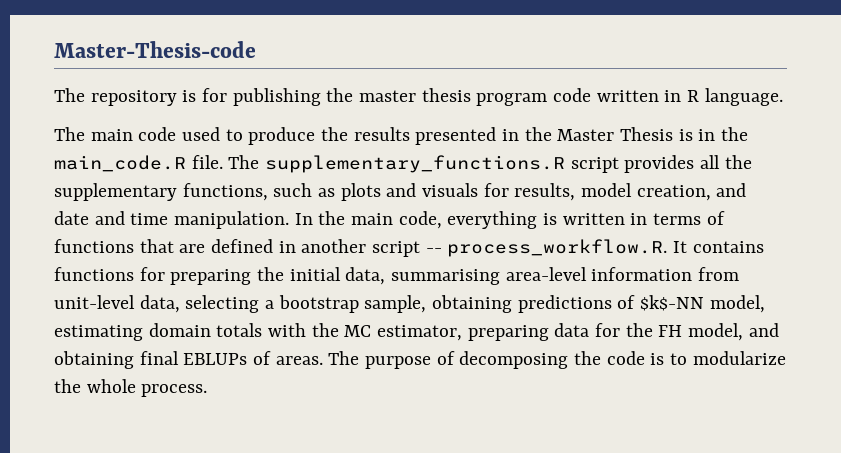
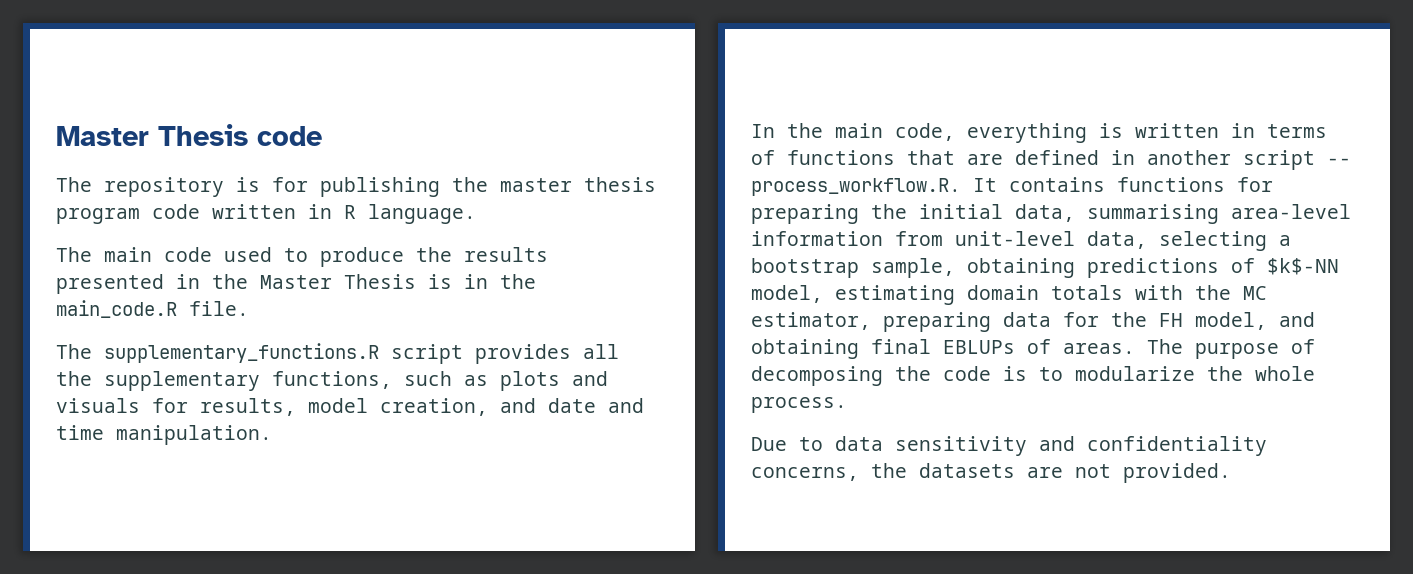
[54,41,256,58] Master-Thesis-code -> [56,124,322,146] Master Thesis code
(223, 162) none -> (249, 308) //
(290, 220) none -> (272, 435) //
(208, 390) none -> [751,436,1267,456] [751,463,1231,483] // Due to data sensitivity and confidentiality concerns, the datasets are not provided.

